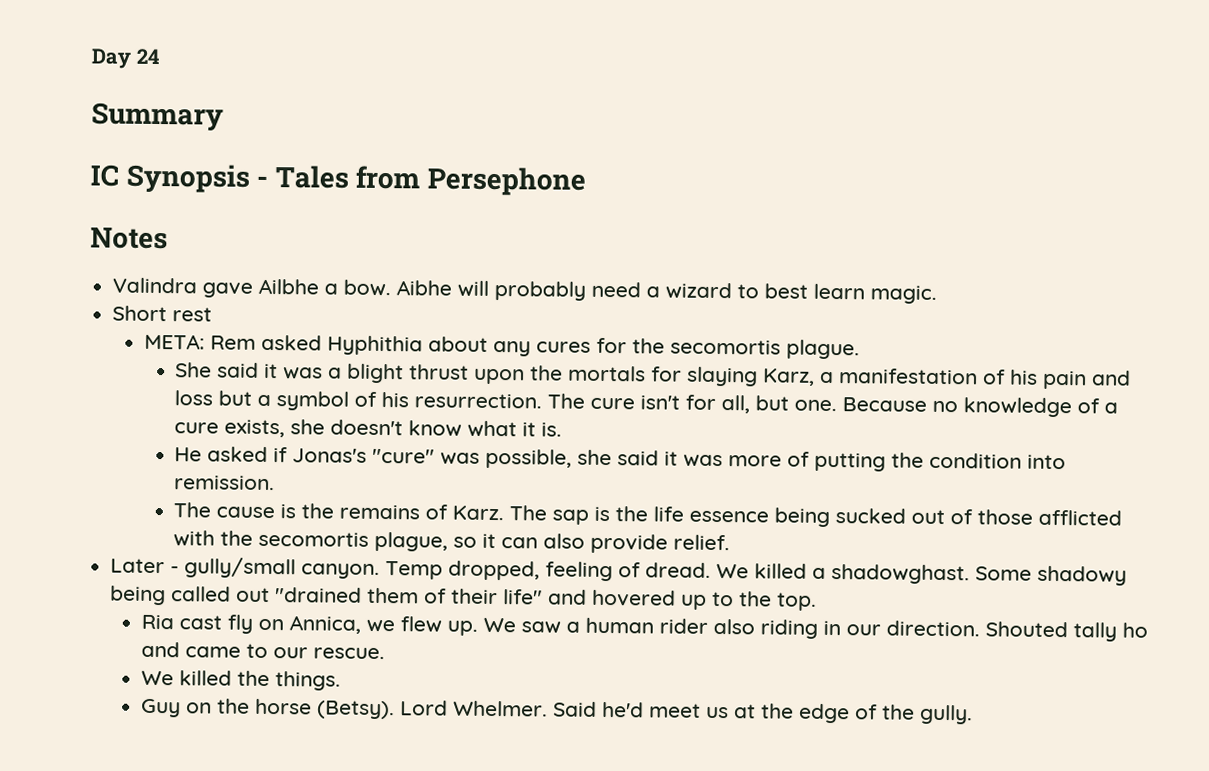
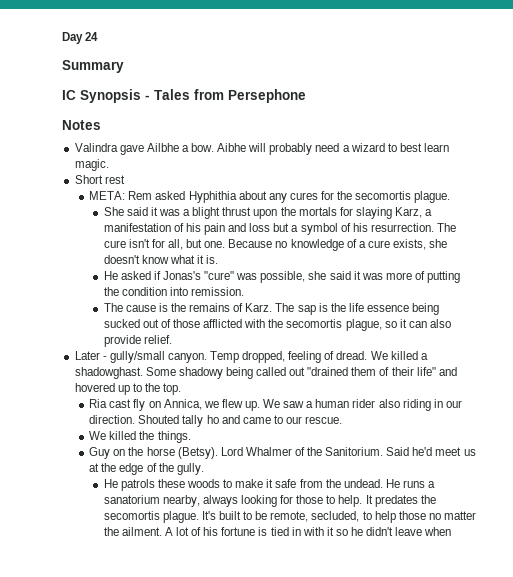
[452,700,548,717] Whelmer. -> [245,447,384,456] Whalmer of the Sanitorium.
(973, 714) none -> [103,479,436,491] [103,495,436,507] [103,511,477,523] [103,527,452,536] // He patrols these woods to make it safe from the undead. He runs a sanatorium nearby, always looking for those to help. It predates the secomortis plague. It's built to be remote, secluded, to help those no matter the ailment. A lot of his fortune is tied in with it so he didn't leave when

